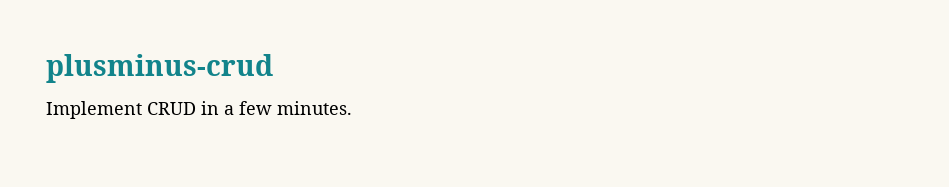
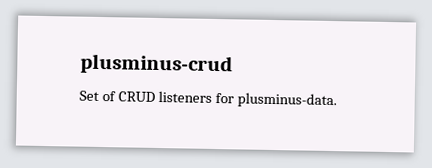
[46,101,352,119] Implement CRUD in a few minutes. -> [79,90,337,109] Set of CRUD listeners for plusminus-data.

